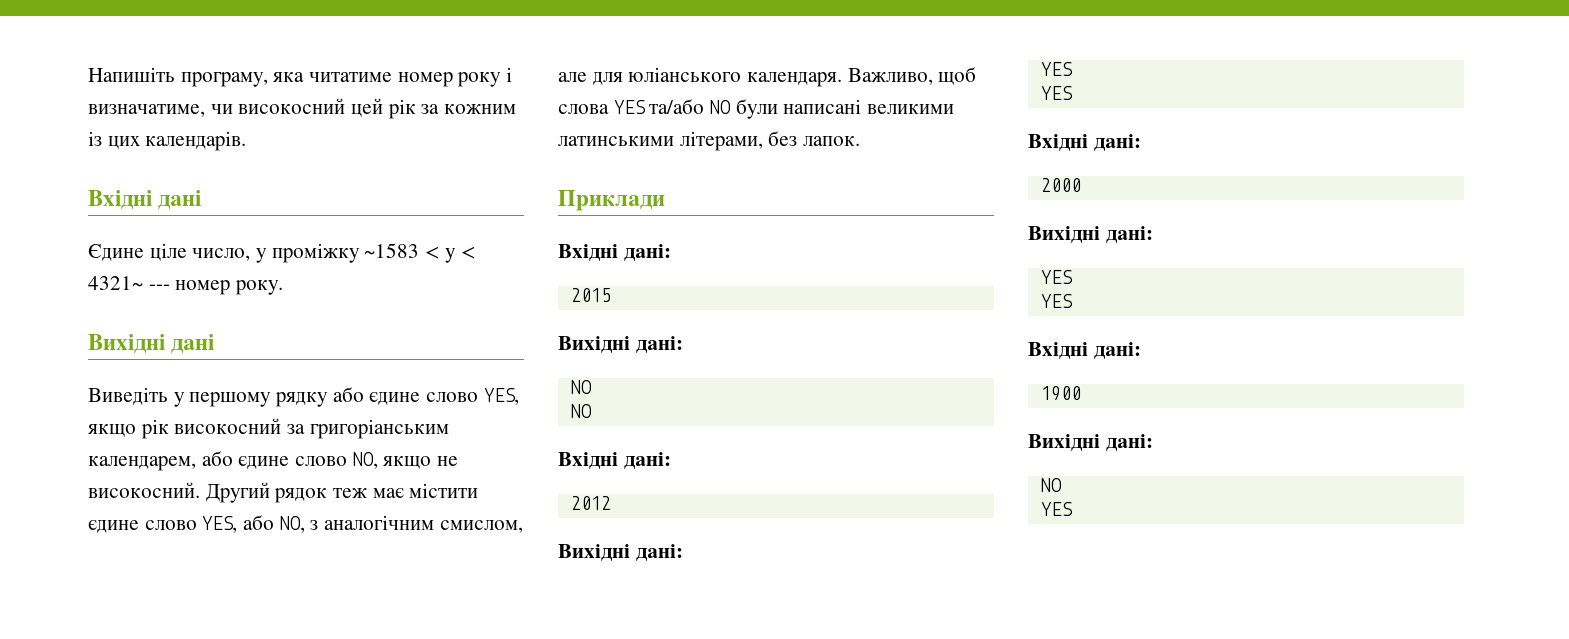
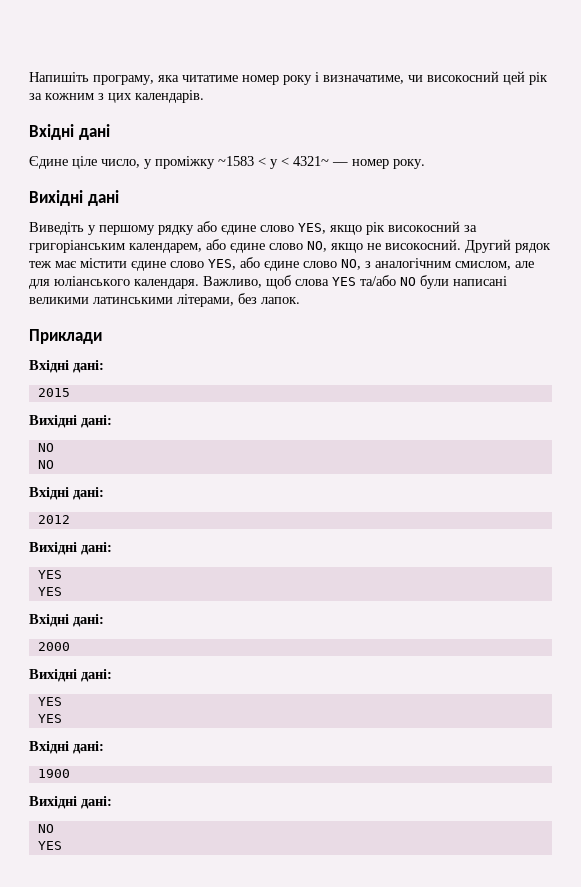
[88,131,102,146] із -> [98,93,104,100] з
[148,284,170,290] --- -> [332,162,348,166] —
(275, 522) none -> [264,261,337,271] єдине слово

